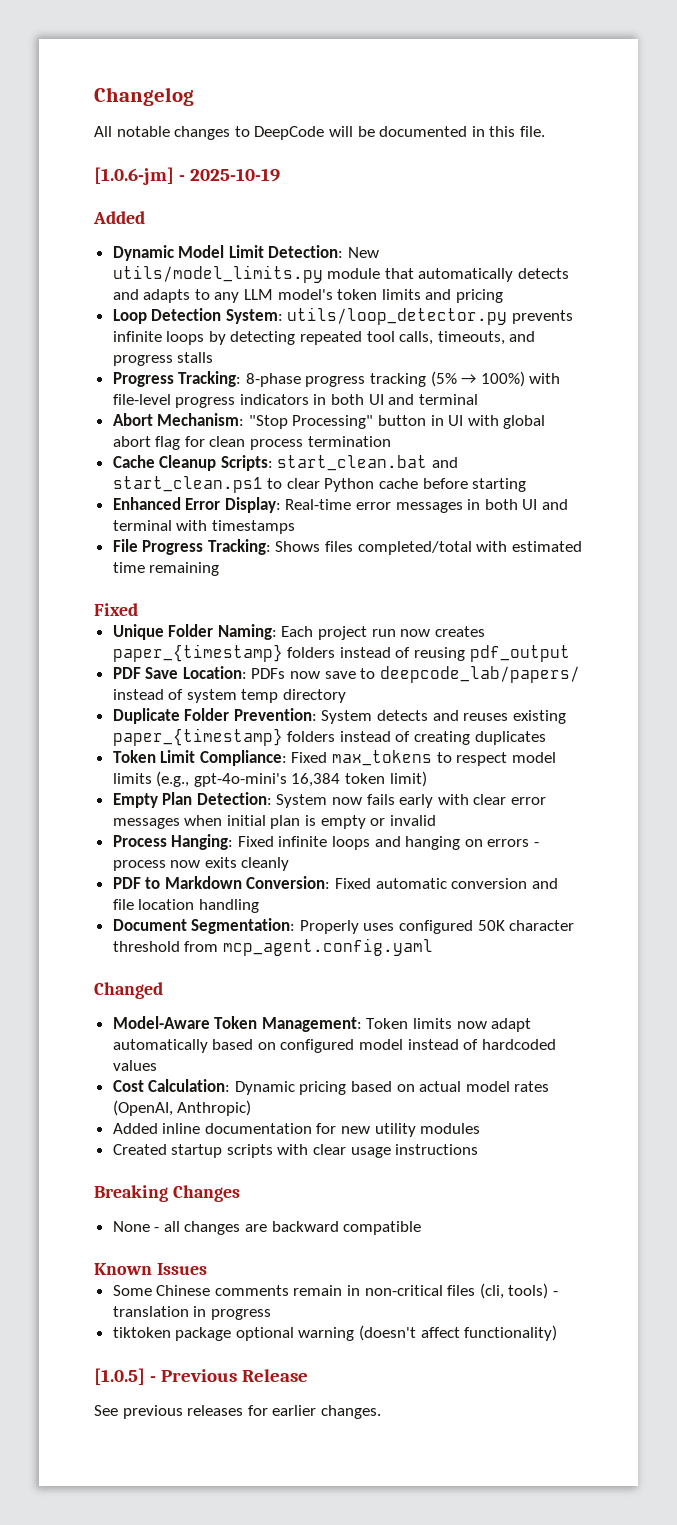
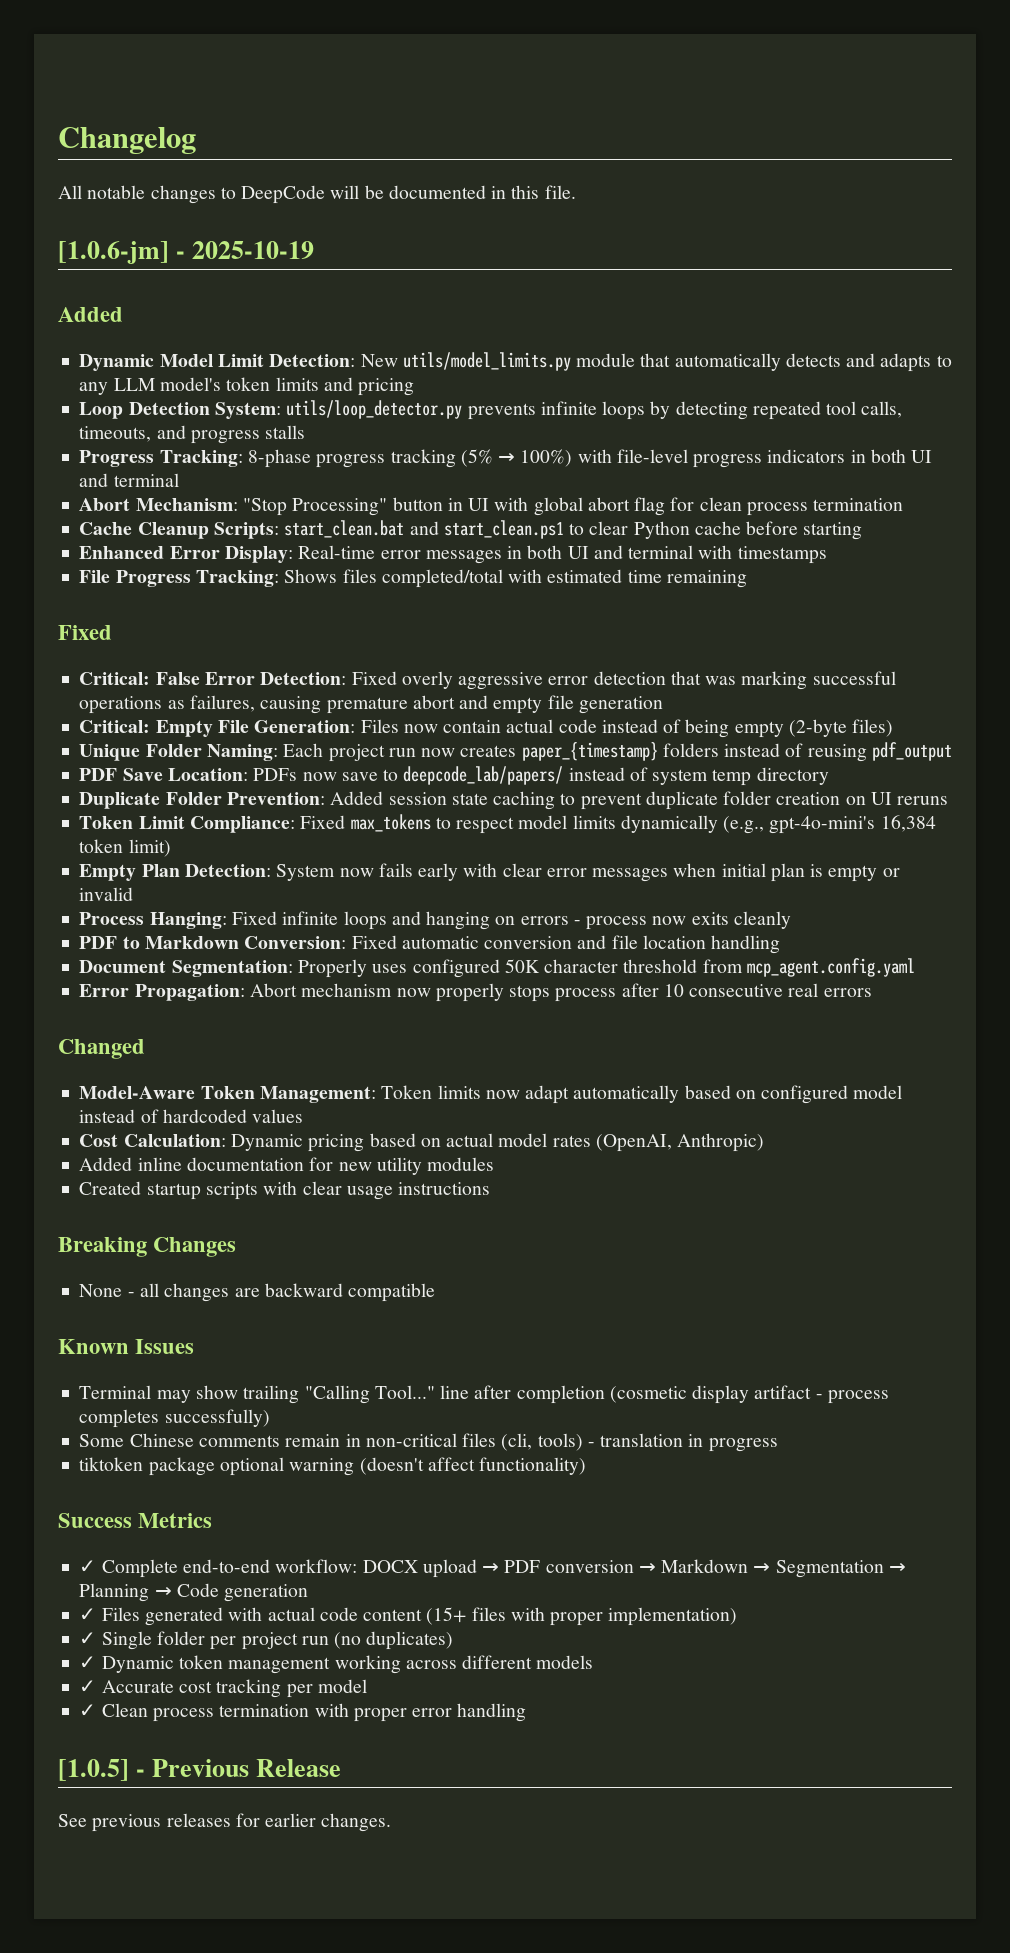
(138, 609) none -> [79,671,896,690] [79,695,663,714] [79,719,894,738] // Critical: False Error Detection: Fixed overly aggressive error detection that was marking successful operations as failures, causing premature abort and empty file generation // Critical: Empty File Generation: Files now contain actual code instead of being empty (2-byte files)
[321,710,566,724] [112,728,546,746] System detects and reuses existing paper_{timestamp} folders instead of creating duplicates -> [330,791,949,810] Added session state caching to prevent duplicate folder creation on UI reruns
(152, 778) none -> [620,815,718,833] dynamically
(433, 947) none -> [79,983,872,1002] // Error Propagation: Abort mechanism now properly stops process after 10 consecutive real errors
(207, 1269) none -> [79,1385,889,1404] [79,1409,270,1428] // Terminal may show trailing "Calling Tool..." line after completion (cosmetic display artifact - process completes successfully)
(558, 1333) none -> [58,1513,213,1528] [79,1559,906,1578] [79,1583,309,1602] [79,1607,738,1626] [79,1631,454,1650] [79,1655,594,1674] [79,1679,367,1698] [79,1703,527,1722] // Success Metrics // ✓ Complete end-to-end workflow: DOCX upload → PDF conversion → Markdown → Segmentation → Planning → Code generation // ✓ Files generated with actual code content (15+ files with proper implementation) // ✓ Single folder per project run (no duplicates) // ✓ Dynamic token management working across different models // ✓ Accurate cost tracking per model // ✓ Clean process termination with proper error handling

